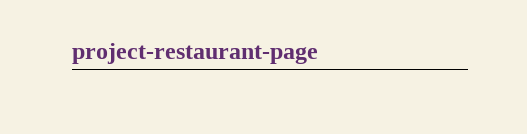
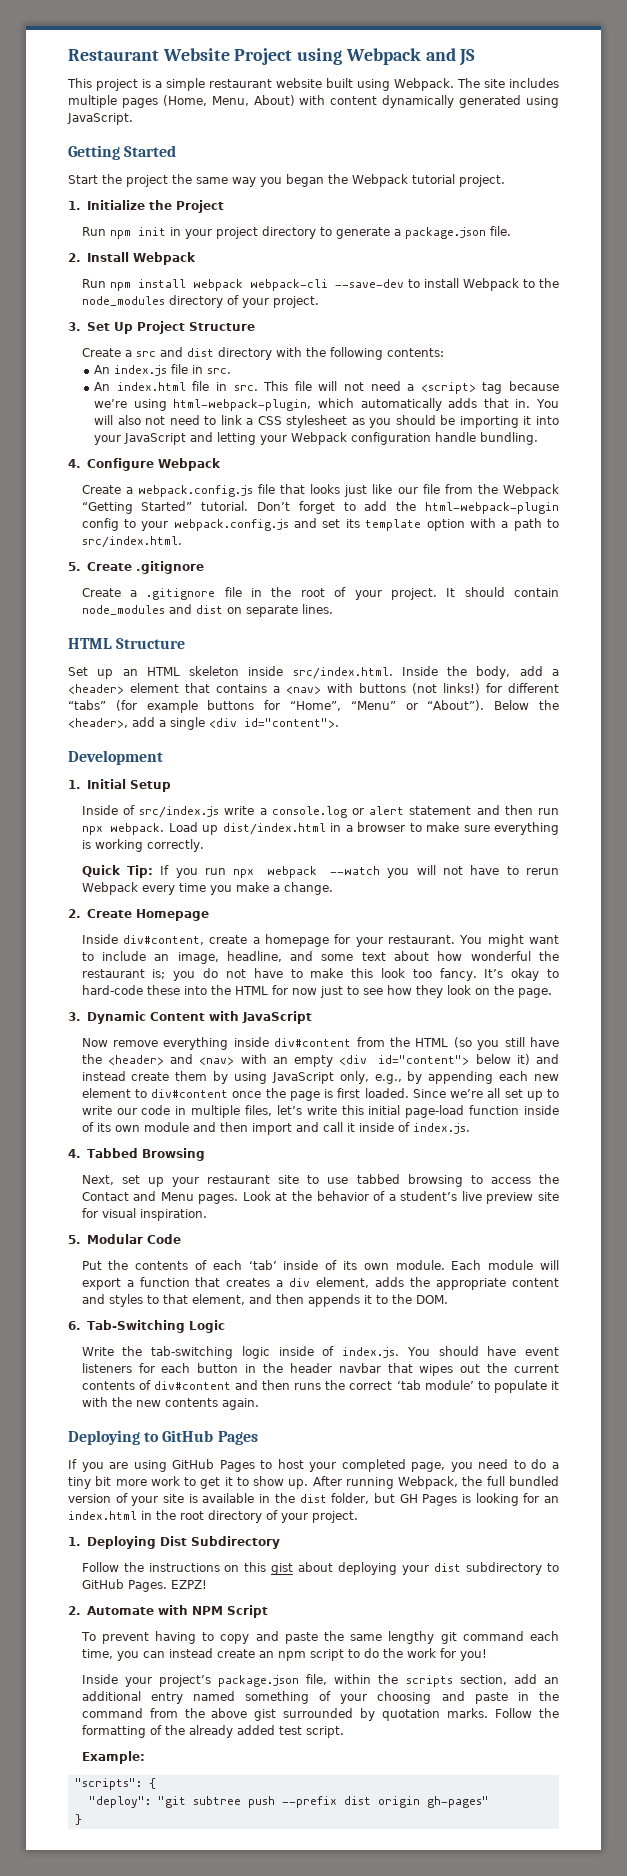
[72,43,318,64] project-restaurant-page -> [68,48,476,66] [67,78,559,91] [68,95,560,108] [67,113,133,125] [68,145,177,160] [68,174,505,187] [68,200,224,213] [81,226,511,239] [68,252,196,265] [81,278,559,291] [81,295,319,308] [68,321,255,334] [81,347,444,360] [94,364,232,376] [94,381,560,394] [94,398,560,411] [94,415,559,428] [94,432,539,445] [68,458,221,471] [81,484,560,497] [81,501,559,514] [81,518,560,531] [81,536,182,548] [68,561,204,574] [81,587,560,600] [81,604,333,617] [68,638,186,649] [68,666,559,679] [68,683,559,694] [68,700,559,713] [68,717,339,730] [68,750,163,765] [68,779,171,792] [81,805,559,818] [81,822,559,835] [81,839,204,852] [81,865,559,878] [81,882,333,895] [68,909,209,921] [81,934,559,947] [81,951,560,964] [81,968,560,981] [81,985,552,998] [68,1011,312,1024] [81,1037,559,1050] [81,1054,559,1067] [81,1071,559,1084] [81,1088,559,1101] [81,1105,560,1118] [81,1122,470,1135] [68,1148,205,1161] [81,1174,560,1187] [81,1191,559,1204] [81,1208,207,1221] [68,1234,181,1244] [81,1260,559,1270] [81,1277,559,1290] [81,1294,448,1307] [68,1320,225,1333] [81,1346,559,1359] [81,1363,560,1376] [81,1380,560,1393] [81,1397,259,1410] [68,1430,258,1445] [68,1459,560,1472] [68,1476,559,1489] [68,1493,559,1506] [68,1510,358,1523] [68,1536,280,1549] [81,1562,559,1575] [81,1579,207,1592] [68,1605,268,1618] [80,1631,559,1644] [81,1648,487,1661] [81,1674,559,1687] [81,1691,559,1704] [81,1708,559,1721] [81,1725,344,1738] [81,1751,145,1764] [74,1778,156,1790] [88,1796,489,1808] [74,1814,82,1825] Restaurant Website Project using Webpack and JS // This project is a simple restaurant website built using Webpack. The site includes multiple pages (Home, Menu, About) with content dynamically generated using JavaScript. // Getting Started // Start the project the same way you began the Webpack tutorial project. // 1. Initialize the Project // Run npm init in your project directory to generate a package.json file. // 2. Install Webpack // Run npm install webpack webpack-cli --save-dev to install Webpack to the node_modules directory of your project. // 3. Set Up Project Structure // Create a src and dist directory with the following contents: // An index.js file in src. // An index.html file in src. This file will not need a <script> tag because we’re using html-webpack-plugin, which automatically adds that in. You will also not need to link a CSS stylesheet as you should be importing it into your JavaScript and letting your Webpack configuration handle bundling. // 4. Configure Webpack // Create a webpack.config.js file that looks just like our file from the Webpack “Getting Started” tutorial. Don’t forget to add the html-webpack-plugin config to your webpack.config.js and set its template option with a path to src/index.html. // 5. Create .gitignore // Create a .gitignore file in the root of your project. It should contain node_modules and dist on separate lines. // HTML Structure // Set up an HTML skeleton inside src/index.html. Inside the body, add a <header> element that contains a <nav> with buttons (not links!) for different “tabs” (for example buttons for “Home”, “Menu” or “About”). Below the <header>, add a single <div id="content">. // Development // 1. Initial Setup // Inside of src/index.js write a console.log or alert statement and then run npx webpack. Load up dist/index.html in a browser to make sure everything is working correctly. // Quick Tip: If you run npx webpack --watch you will not have to rerun Webpack every time you make a change. // 2. Create Homepage // Inside div#content, create a homepage for your restaurant. You might want to include an image, headline, and some text about how wonderful the restaurant is; you do not have to make this look too fancy. It’s okay to hard-code these into the HTML for now just to see how they look on the page. // 3. Dynamic Content with JavaScript // Now remove everything inside div#content from the HTML (so you still have the <header> and <nav> with an empty <div id="content"> below it) and instead create them by using JavaScript only, e.g., by appending each new element to div#content once the page is first loaded. Since we’re all set up to write our code in multiple files, let’s write this initial page-load function inside of its own module and then import and call it inside of index.js. // 4. Tabbed Browsing // Next, set up your restaurant site to use tabbed browsing to access the Contact and Menu pages. Look at the behavior of a student’s live preview site for visual inspiration. // 5. Modular Code // Put the contents of each ‘tab’ inside of its own module. Each module will export a function that creates a div element, adds the appropriate content and styles to that element, and then appends it to the DOM. // 6. Tab-Switching Logic // Write the tab-switching logic inside of index.js. You should have event listeners for each button in the header navbar that wipes out the current contents of div#content and then runs the correct ‘tab module’ to populate it with the new contents again. // Deploying to GitHub Pages // If you are using GitHub Pages to host your completed page, you need to do a tiny bit more work to get it to show up. After running Webpack, the full bundled version of your site is available in the dist folder, but GH Pages is looking for an index.html in the root directory of your project. // 1. Deploying Dist Subdirectory // Follow the instructions on this gist about deploying your dist subdirectory to GitHub Pages. EZPZ! // 2. Automate with NPM Script // To prevent having to copy and paste the same lengthy git command each time, you can instead create an npm script to do the work for you! // Inside your project’s package.json file, within the scripts section, add an additional entry named something of your choosing and paste in the command from the above gist surrounded by quotation marks. Follow the formatting of the already added test script. // Example: // "scripts": { // "deploy": "git subtree push --prefix dist origin gh-pages" // }

